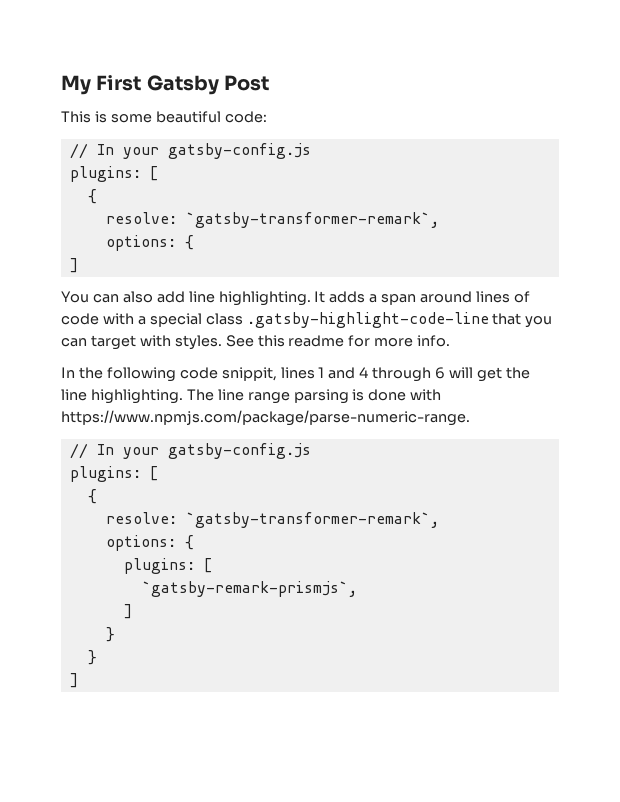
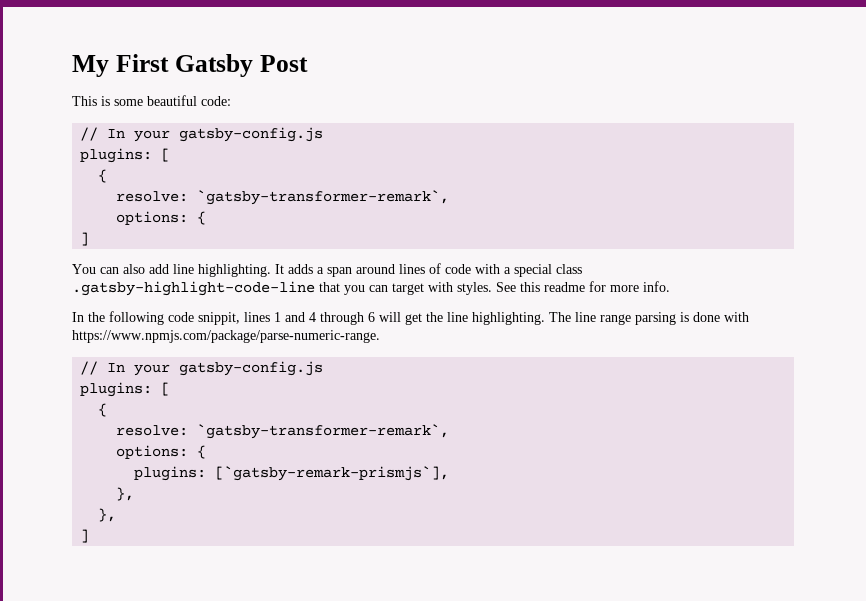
[203,558,212,573] [141,581,357,597] [123,604,132,619] [105,627,115,642] [87,650,97,665] [ // `gatsby-remark-prismjs`, // ] // } // } -> [215,466,450,481] [116,487,135,501] [98,508,117,522] [`gatsby-remark-prismjs`], // }, // },

